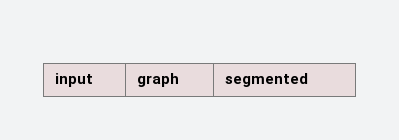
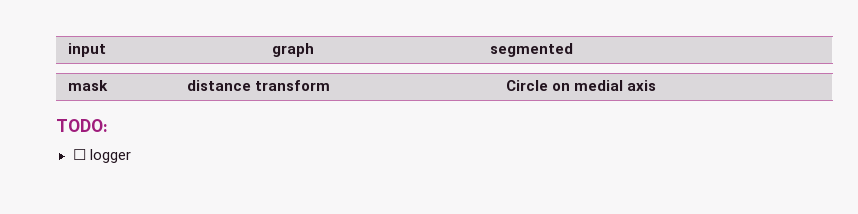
(308, 80) none -> [67,80,108,91] [186,80,330,91] [505,80,656,91] [56,119,108,132] [72,149,131,163] // mask | distance transform | Circle on medial axis // TODO: // ☐ logger

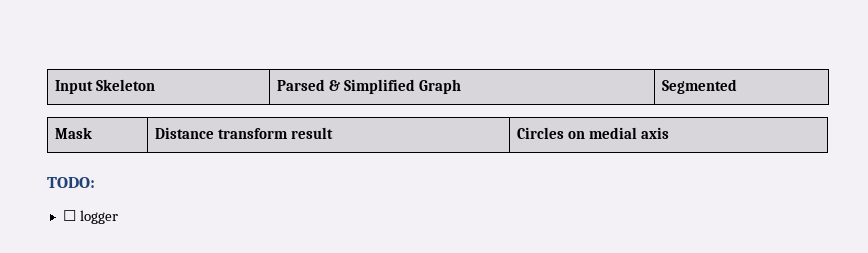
[67,43,106,57] [271,43,314,57] [489,43,573,57] [67,80,108,91] [186,80,251,91] input | graph | segmented // mask | distance -> [55,79,156,94] [277,79,461,94] [662,79,738,94] [55,127,93,139] [155,127,215,139] Input Skeleton | Parsed & Simplified Graph | Segmented // Mask | Distance
[505,80,548,91] | Circle -> [291,127,334,139] [517,127,565,139] result | Circles

